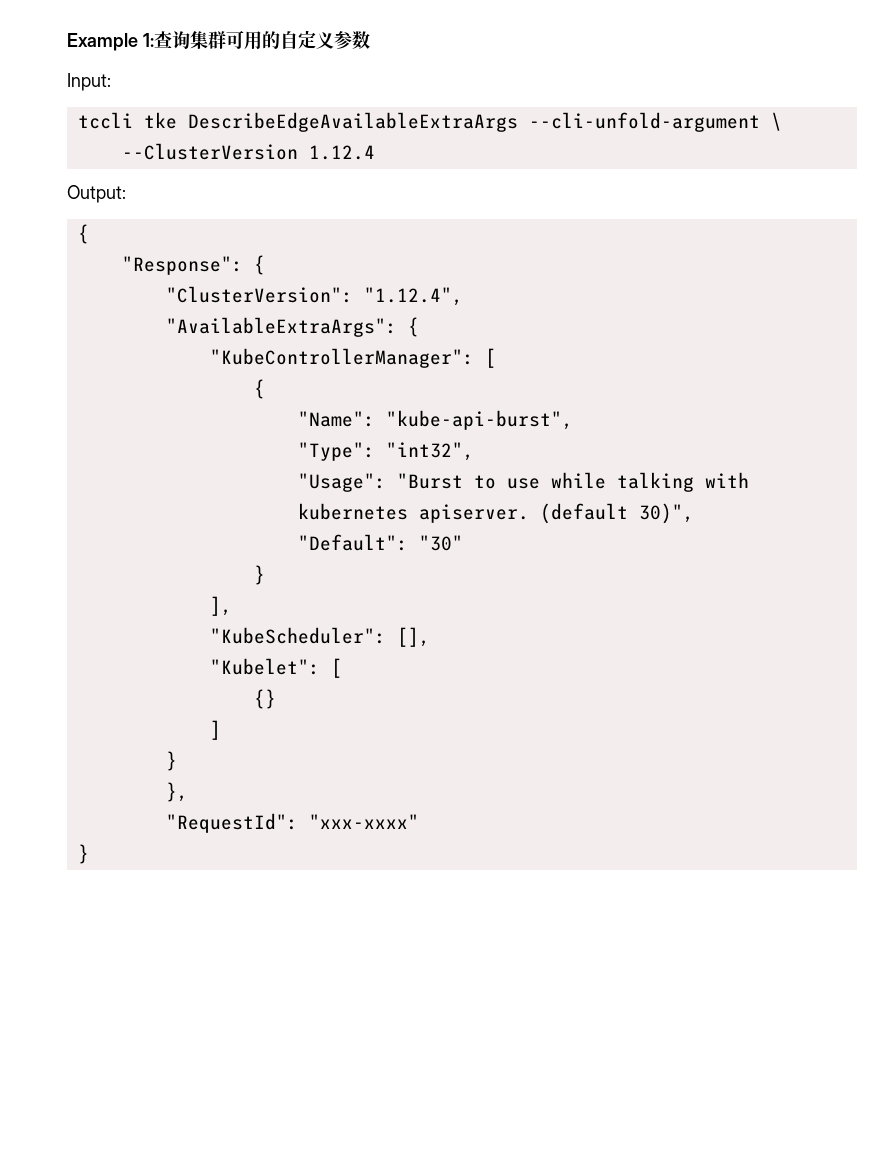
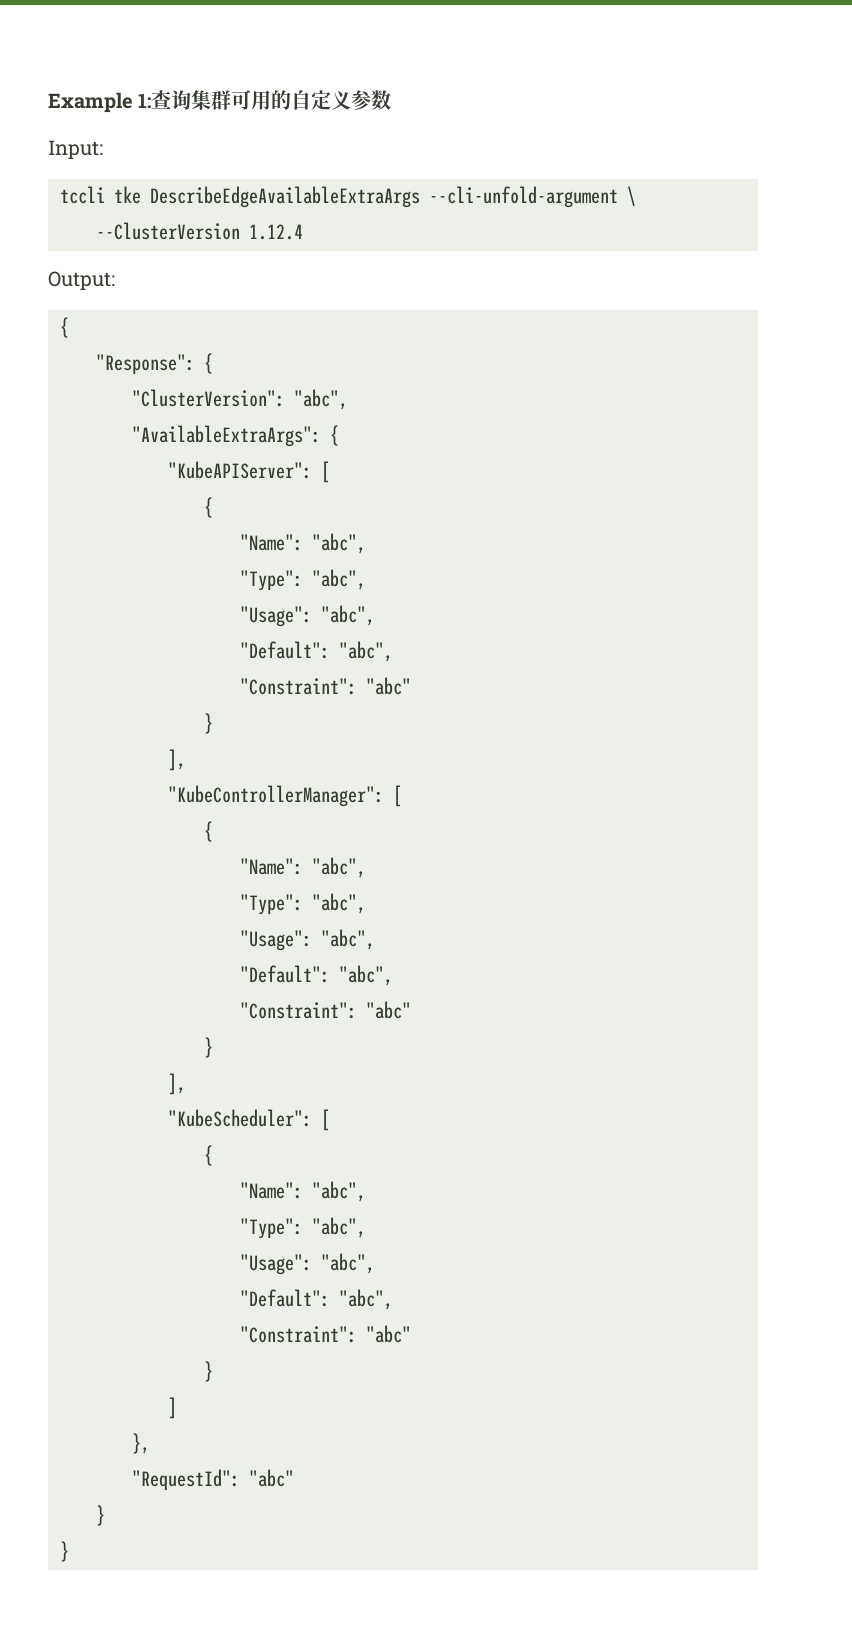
[363,287,463,306] "1.12.4", -> [294,389,348,410] "abc",
(419, 327) none -> [168,461,330,483] [204,497,213,518] [240,533,366,554] [240,569,366,591] [240,605,375,627] [240,641,393,662] [240,677,411,695] [204,713,213,734] [168,749,186,771] // "KubeAPIServer": [ // { // "Name": "abc", // "Type": "abc", // "Usage": "abc", // "Default": "abc", // "Constraint": "abc" // } // ],
[385,410,573,430] [297,442,474,461] [297,472,749,492] [297,503,694,524] [297,534,463,551] "kube-api-burst", // "Type": "int32", // "Usage": "Burst to use while talking with kubernetes apiserver. (default 30)", // "Default": "30" -> [312,857,366,878] [240,893,366,915] [240,929,375,951] [240,965,393,986] [240,1001,411,1019] "abc", // "Type": "abc", // "Usage": "abc", // "Default": "abc", // "Constraint": "abc"
[396,627,430,647] [209,658,342,678] [253,689,276,709] [], // "Kubelet": [ // {} -> [321,1109,330,1131] [204,1145,213,1166] [240,1181,366,1202] [240,1217,366,1239] [240,1253,375,1275] [240,1289,393,1310] [240,1325,411,1343] [204,1361,213,1382] [ // { // "Name": "abc", // "Type": "abc", // "Usage": "abc", // "Default": "abc", // "Constraint": "abc" // }
[165,751,177,771] // } -> (177, 1408) none
[308,814,419,829] [77,844,89,864] "xxx-xxxx" // } -> [249,1469,294,1487] [96,1505,105,1526] [60,1541,69,1562] "abc" // } // }

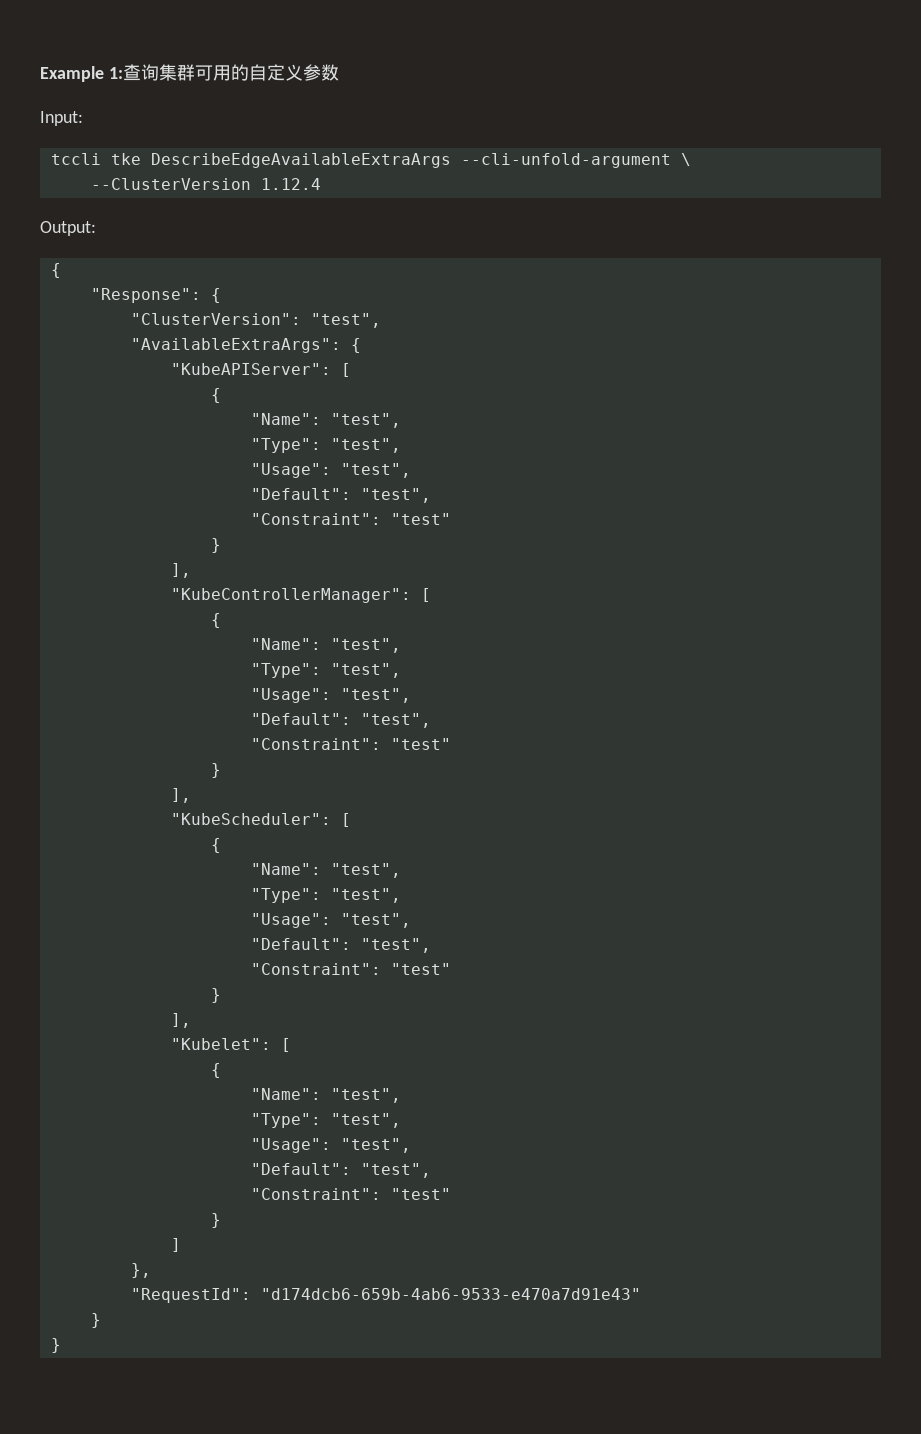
[294,389,348,410] "abc", -> [310,313,381,328] "test",
[312,533,366,554] [240,569,366,591] [240,605,375,627] [240,641,393,662] [240,677,411,695] "abc", // "Type": "abc", // "Usage": "abc", // "Default": "abc", // "Constraint": "abc" -> [330,413,401,428] [250,438,401,453] [250,463,411,478] [250,488,431,503] [250,513,451,525] "test", // "Type": "test", // "Usage": "test", // "Default": "test", // "Constraint": "test"
[312,857,366,878] [240,893,366,915] [240,929,375,951] [240,965,393,986] [240,1001,411,1019] "abc", // "Type": "abc", // "Usage": "abc", // "Default": "abc", // "Constraint": "abc" -> [330,638,401,653] [250,663,401,678] [250,688,411,703] [250,713,431,728] [250,738,451,750] "test", // "Type": "test", // "Usage": "test", // "Default": "test", // "Constraint": "test"
[312,1181,366,1202] [240,1217,366,1239] [240,1253,375,1275] [240,1289,393,1310] [240,1325,411,1343] "abc", // "Type": "abc", // "Usage": "abc", // "Default": "abc", // "Constraint": "abc" -> [330,863,401,878] [250,888,401,903] [250,913,411,928] [250,938,431,953] [250,963,451,975] [210,988,221,1003] [170,1013,191,1028] [170,1038,291,1052] [210,1063,221,1078] [250,1088,401,1103] [250,1113,401,1128] [250,1138,411,1153] [250,1163,431,1178] [250,1188,451,1200] "test", // "Type": "test", // "Usage": "test", // "Default": "test", // "Constraint": "test" // } // ], // "Kubelet": [ // { // "Name": "test", // "Type": "test", // "Usage": "test", // "Default": "test", // "Constraint": "test"
[249,1469,294,1487] "abc" -> [260,1288,641,1300] "d174dcb6-659b-4ab6-9533-e470a7d91e43"

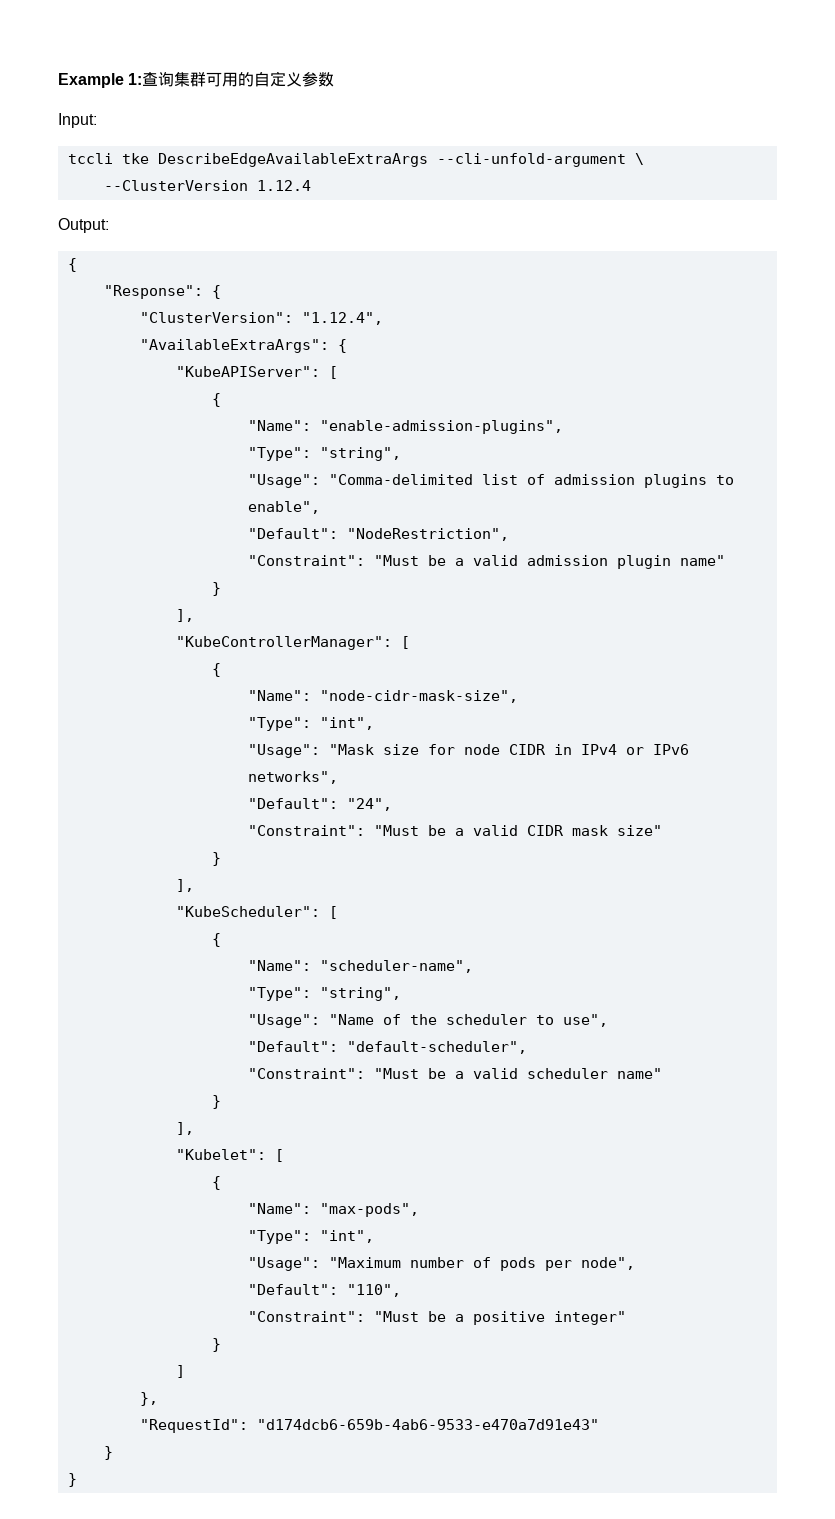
[310,313,381,328] "test", -> [301,312,383,325] "1.12.4",
[330,413,401,428] [250,438,401,453] [250,463,411,478] [250,488,431,503] [250,513,451,525] "test", // "Type": "test", // "Usage": "test", // "Default": "test", // "Constraint": "test" -> [319,420,563,434] [247,447,401,461] [247,474,734,488] [247,501,320,514] [247,528,509,541] [247,555,725,569] "enable-admission-plugins", // "Type": "string", // "Usage": "Comma-delimited list of admission plugins to enable", // "Default": "NodeRestriction", // "Constraint": "Must be a valid admission plugin name"
[330,638,401,653] [250,663,401,678] [250,688,411,703] [250,713,431,728] [250,738,451,750] "test", // "Type": "test", // "Usage": "test", // "Default": "test", // "Constraint": "test" -> [319,690,518,703] [247,717,374,731] [247,744,689,758] [247,771,338,784] [247,798,392,811] [247,825,662,836] "node-cidr-mask-size", // "Type": "int", // "Usage": "Mask size for node CIDR in IPv4 or IPv6 networks", // "Default": "24", // "Constraint": "Must be a valid CIDR mask size"
[330,863,401,878] [250,888,401,903] [250,913,411,928] [250,938,431,953] [250,963,451,975] "test", // "Type": "test", // "Usage": "test", // "Default": "test", // "Constraint": "test" -> [319,960,473,973] [247,987,401,1001] [247,1014,608,1028] [247,1041,527,1054] [247,1068,662,1079] "scheduler-name", // "Type": "string", // "Usage": "Name of the scheduler to use", // "Default": "default-scheduler", // "Constraint": "Must be a valid scheduler name"
[330,1088,401,1103] [250,1113,401,1128] [250,1138,411,1153] [250,1163,431,1178] [250,1188,451,1200] "test", // "Type": "test", // "Usage": "test", // "Default": "test", // "Constraint": "test" -> [319,1203,419,1217] [247,1230,374,1244] [247,1257,635,1271] [247,1284,401,1297] [247,1311,626,1325] "max-pods", // "Type": "int", // "Usage": "Maximum number of pods per node", // "Default": "110", // "Constraint": "Must be a positive integer"

